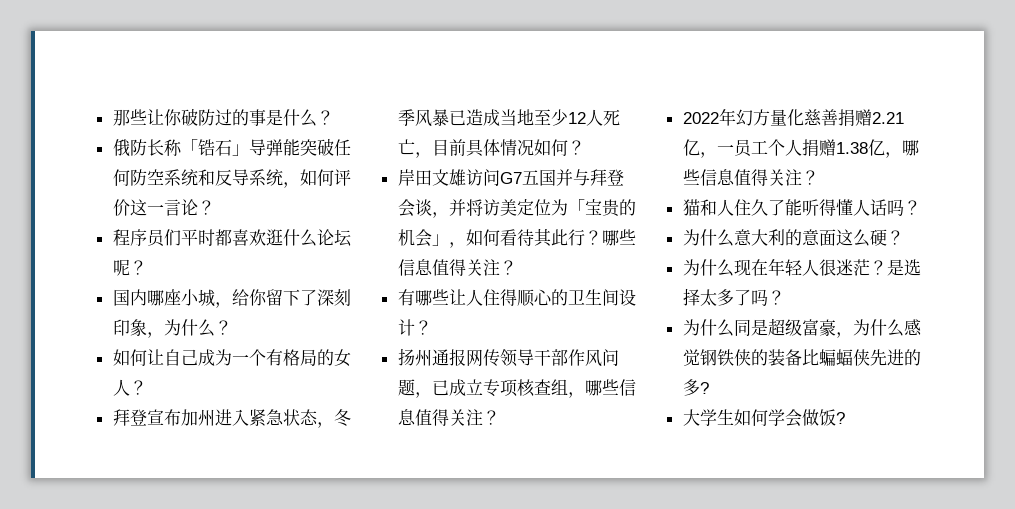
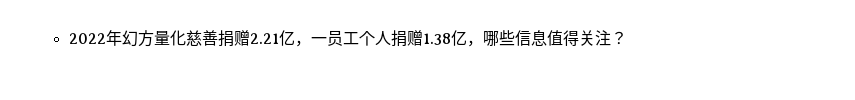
[112,108,334,127] [112,138,351,157] [112,169,351,188] [112,199,215,216] [112,229,352,247] [112,259,147,276] [112,289,351,308] [112,319,232,338] [112,349,351,367] [112,379,147,396] [112,409,351,428] [397,109,620,127] [397,139,585,158] [397,169,624,186] [397,199,636,218] [397,228,636,248] [397,259,517,276] [397,289,636,307] [397,319,432,336] [397,348,619,367] [397,379,636,398] [397,409,500,426] 那些让你破防过的事是什么？ // 俄防长称「锆石」导弹能突破任何防空系统和反导系统，如何评价这一言论？ // 程序员们平时都喜欢逛什么论坛呢？ // 国内哪座小城，给你留下了深刻印象，为什么？ // 如何让自己成为一个有格局的女人？ // 拜登宣布加州进入紧急状态，冬季风暴已造成当地至少12人死亡，目前具体情况如何？ // 岸田文雄访问G7五国并与拜登会谈，并将访美定位为「宝贵的机会」，如何看待其此行？哪些信息值得关注？ // 有哪些让人住得顺心的卫生间设计？ // 扬州通报网传领导干部作风问题，已成立专项核查组，哪些信息值得关注？ // -> (68, 38) none
[682,199,921,216] [682,229,904,247] [682,258,921,277] [682,288,785,306] [682,318,922,338] [682,349,921,366] [682,379,709,396] [682,409,845,427] // 猫和人住久了能听得懂人话吗？ // 为什么意大利的意面这么硬？ // 为什么现在年轻人很迷茫？是选择太多了吗？ // 为什么同是超级富豪，为什么感觉钢铁侠的装备比蝙蝠侠先进的多? // 大学生如何学会做饭? -> (627, 38) none

